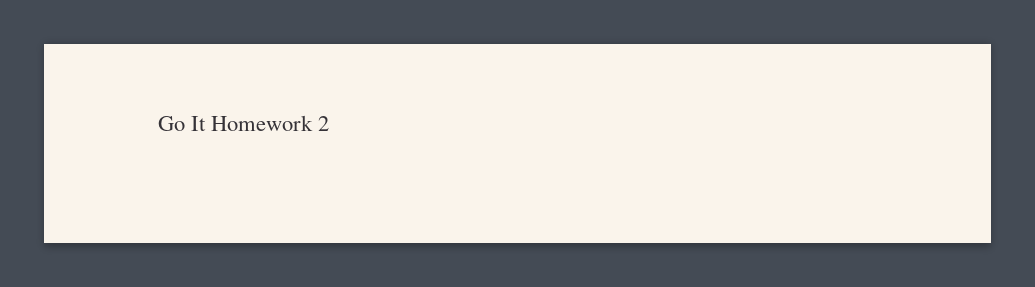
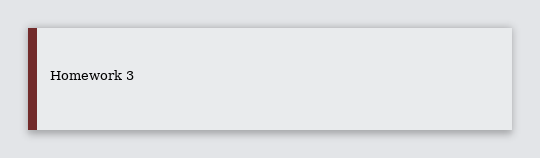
[158,115,330,131] Go It Homework 2 -> [50,70,134,80] Homework 3

